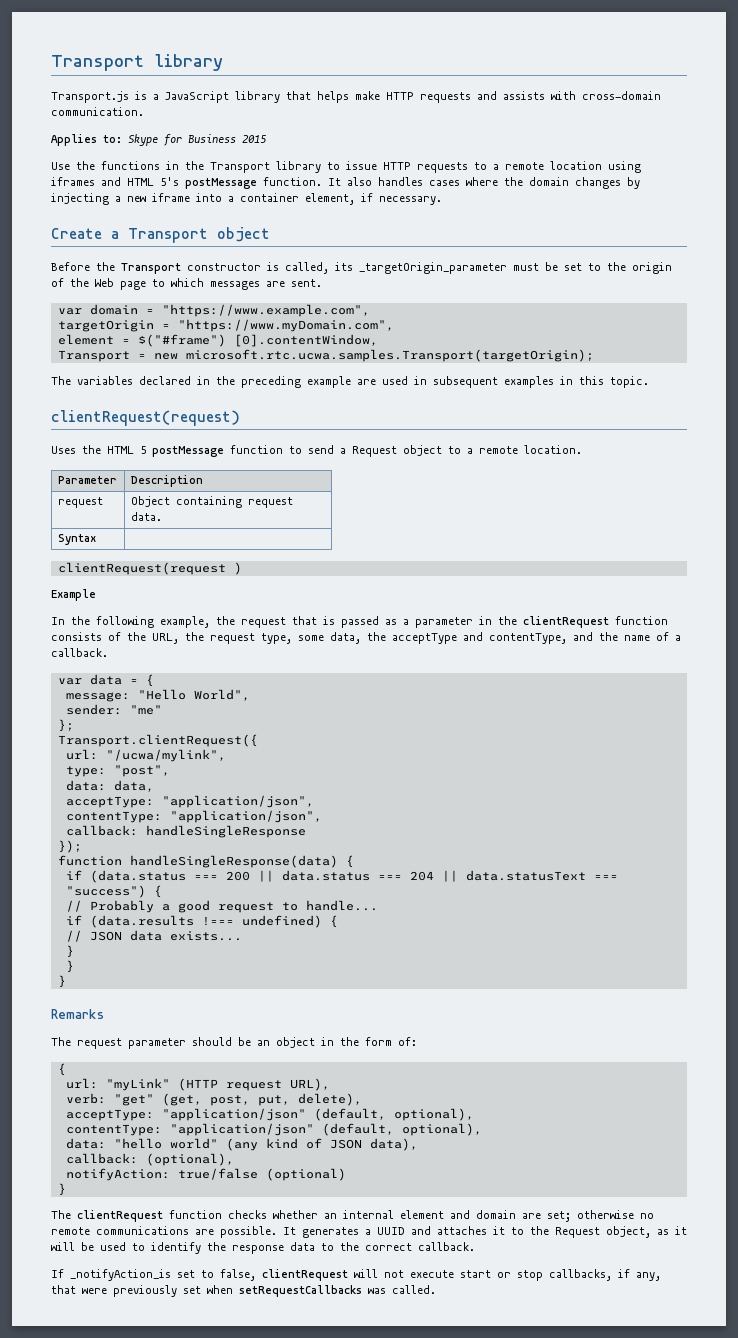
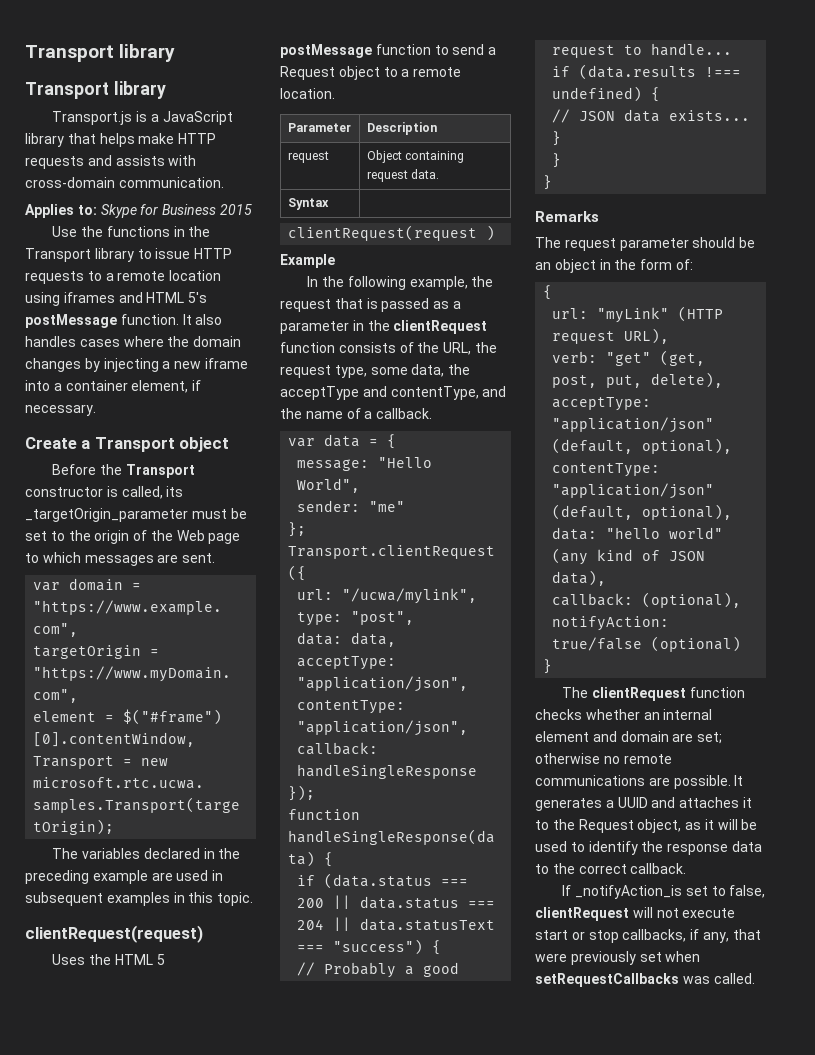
[51,54,223,71] Transport library -> [25,44,176,62] [25,81,166,99] Transport library // Transport library

